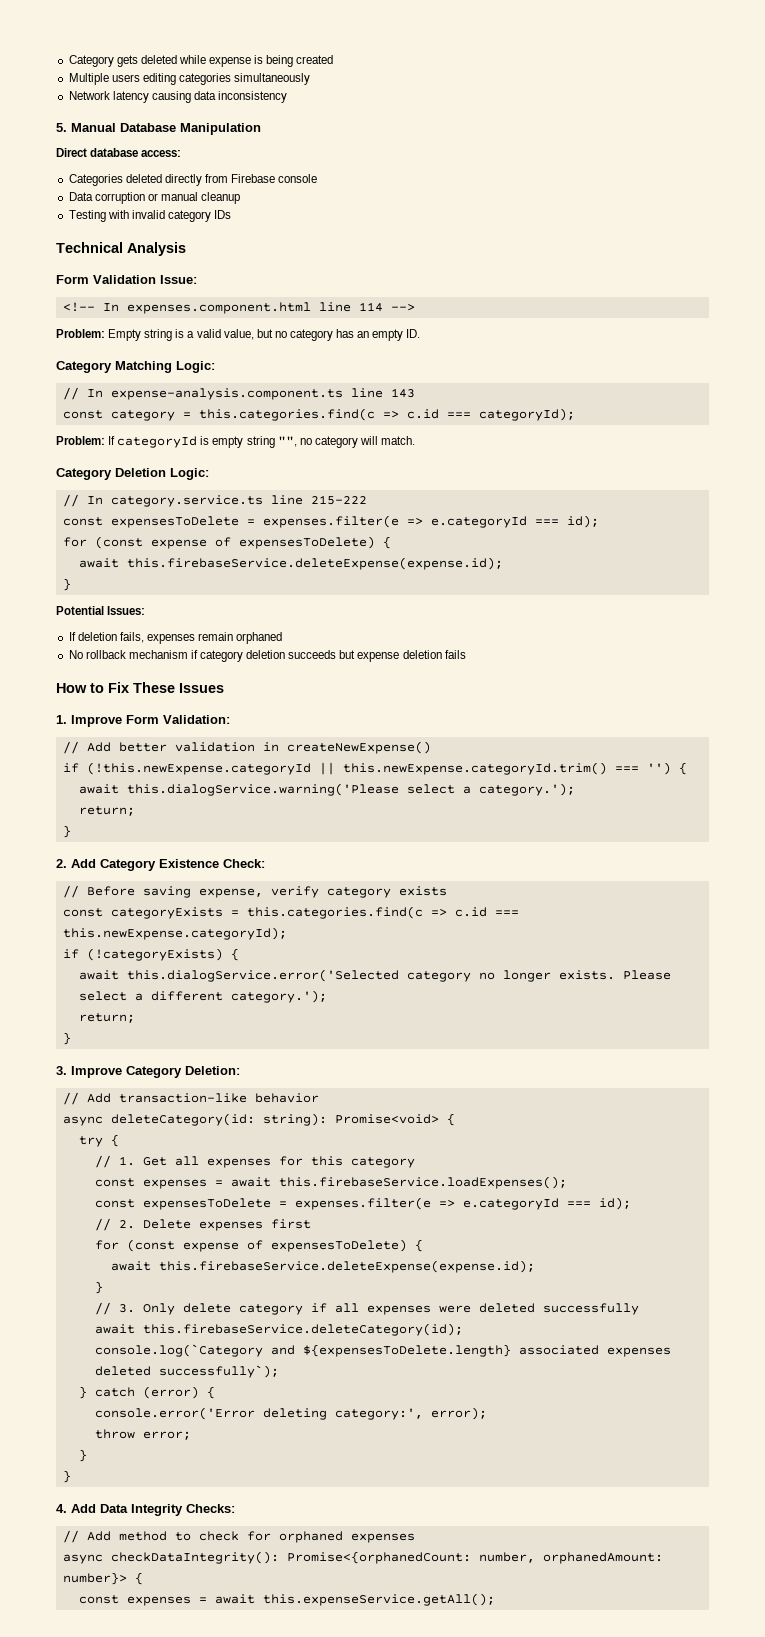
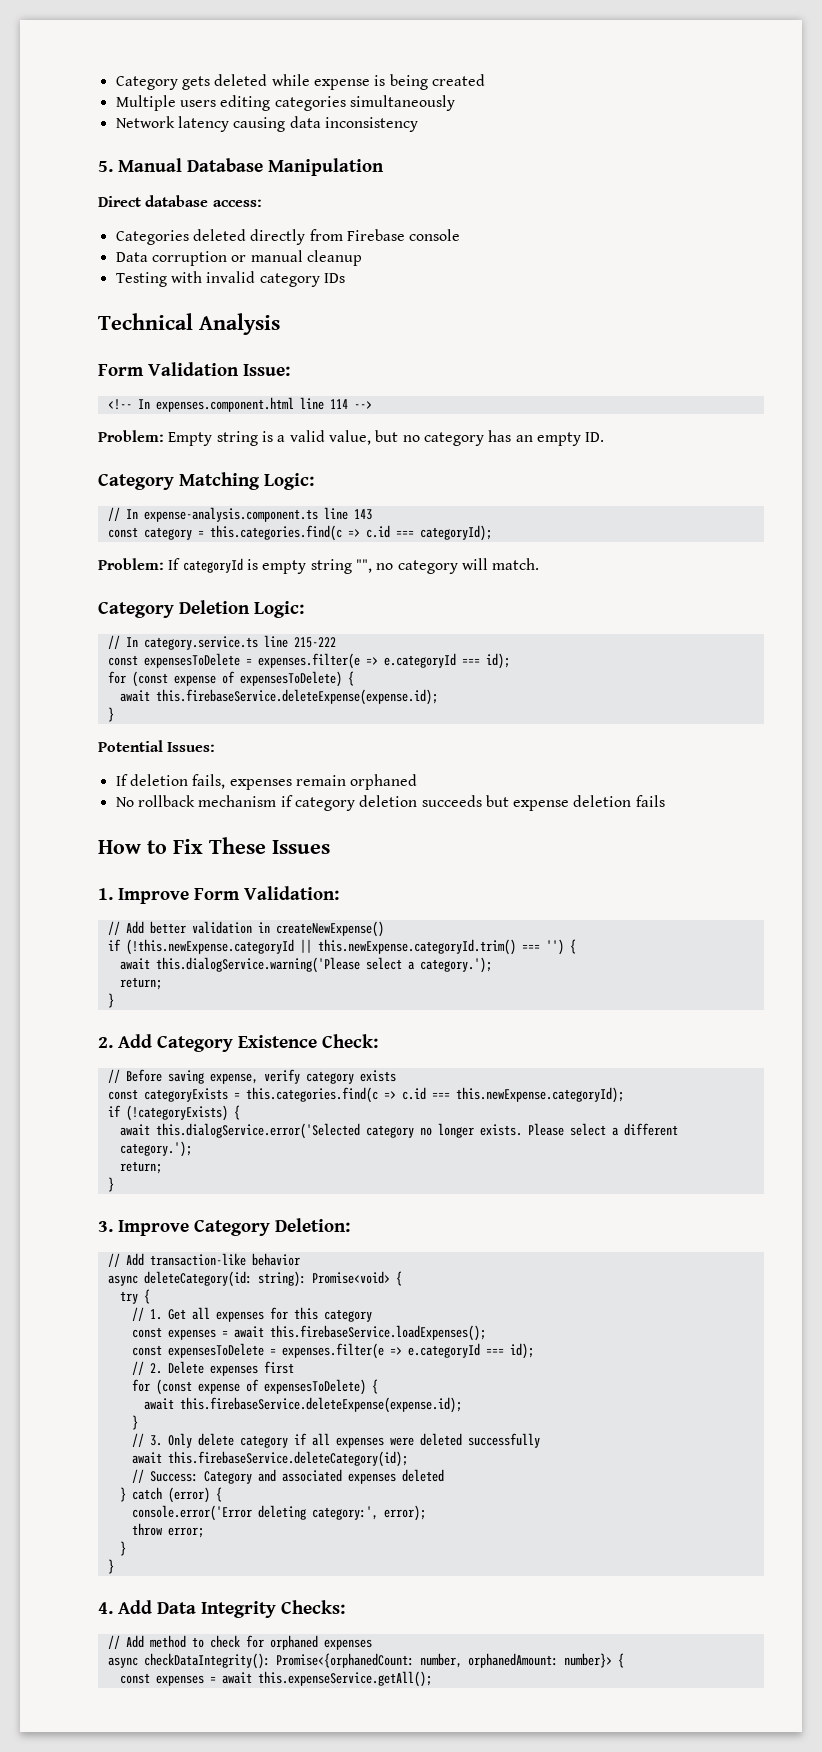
[94,1344,511,1357] console.log(`Category and ${expensesToDelete.length} -> [131,1469,276,1484] // Success: Category and
[158,1365,279,1378] successfully`); -> (444, 1475) none

